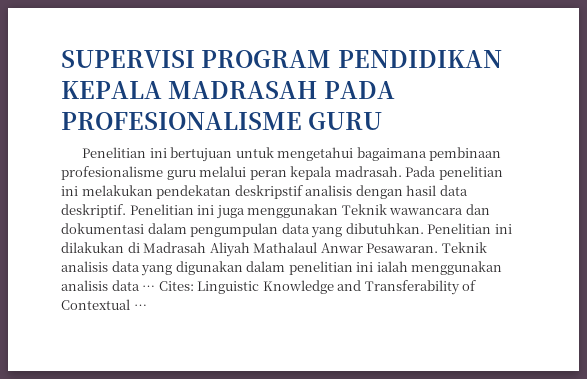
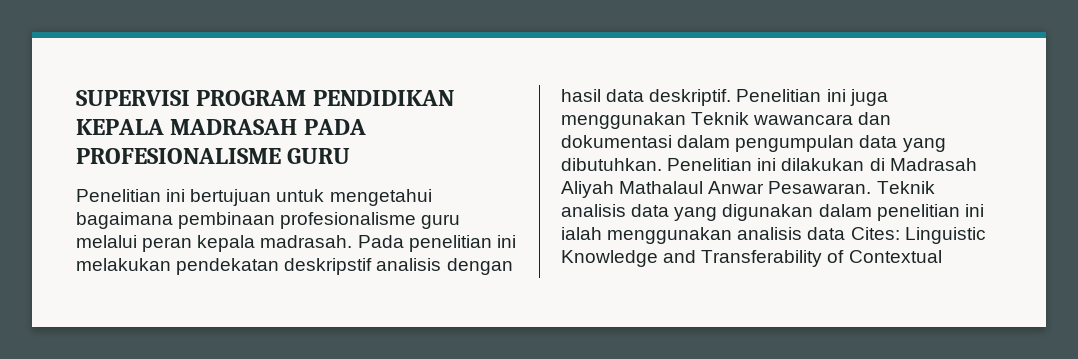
[142,285,156,291] … -> (846, 233) none
[133,304,147,310] … -> (942, 256) none

